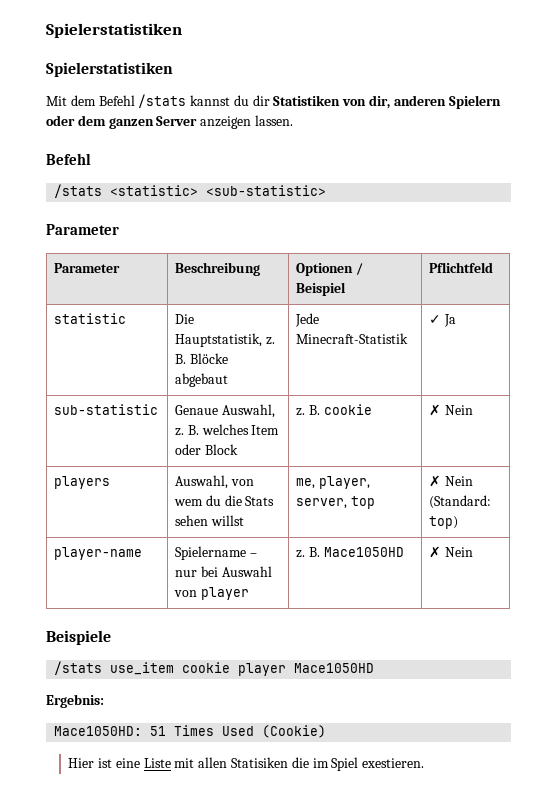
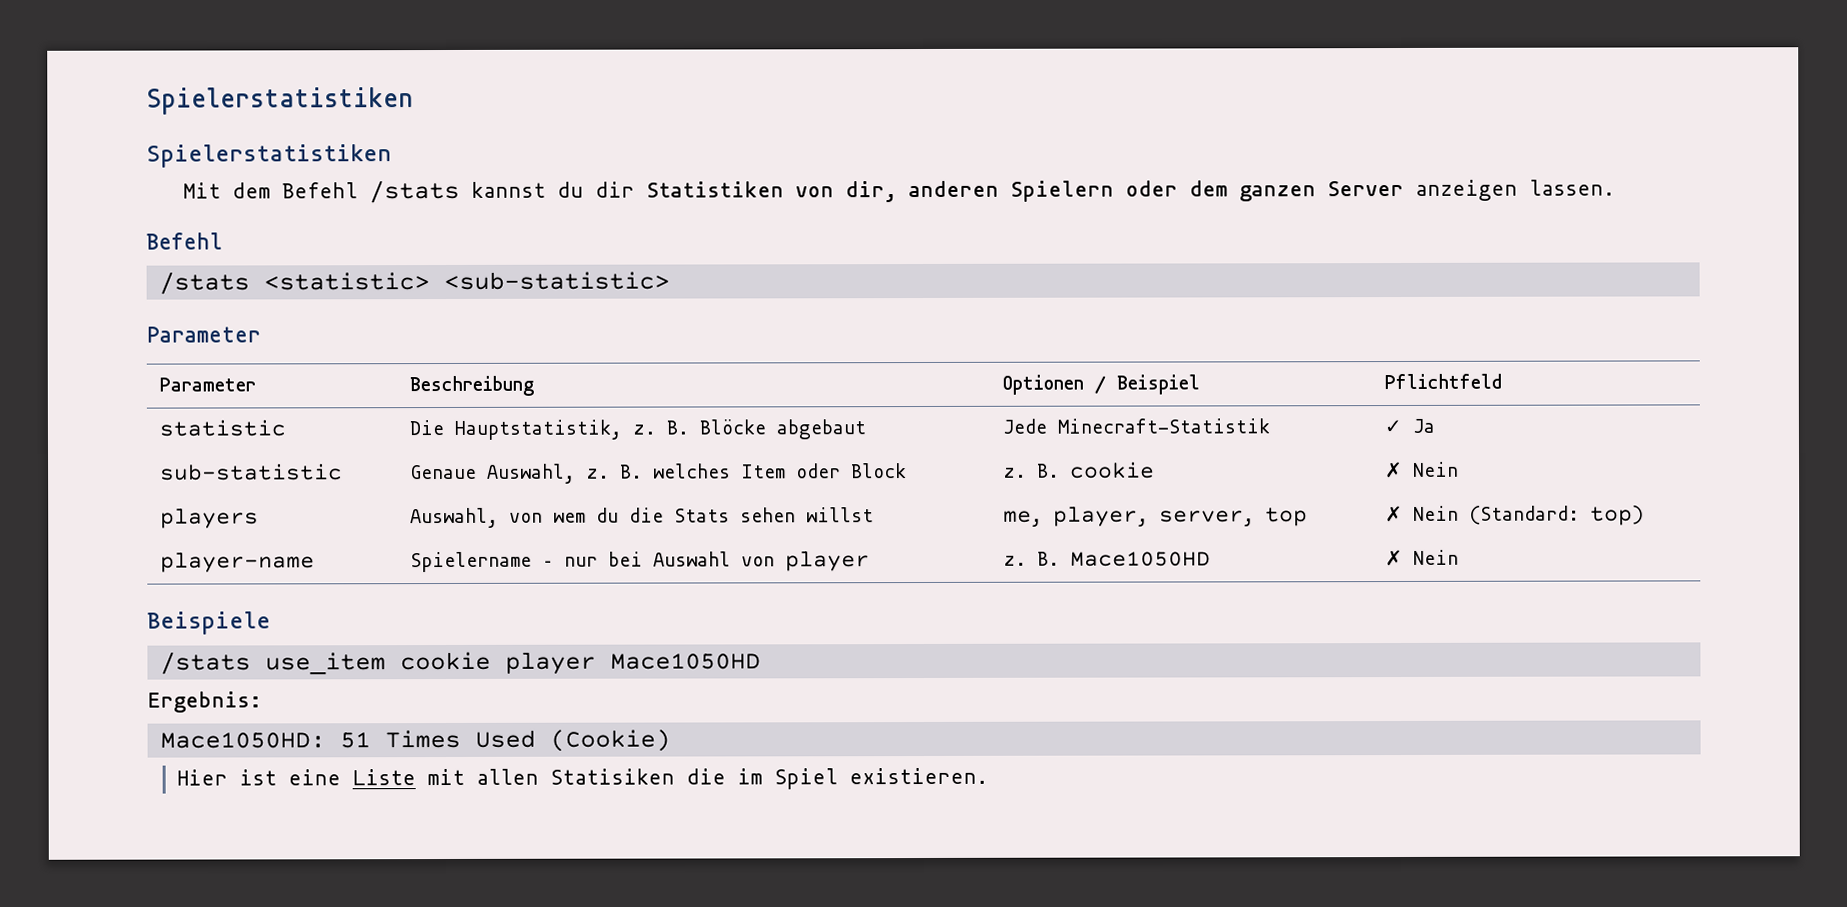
[362,758,425,768] exestieren. -> [848,767,988,785] existieren.

